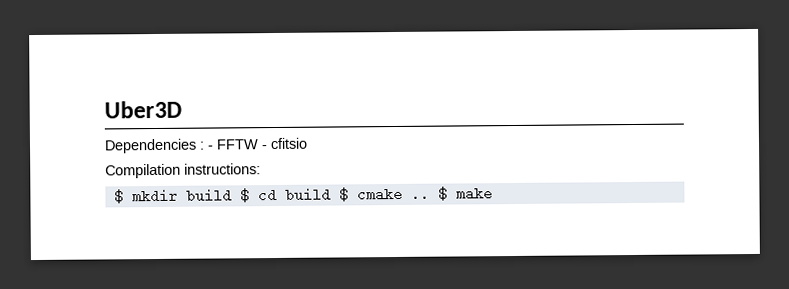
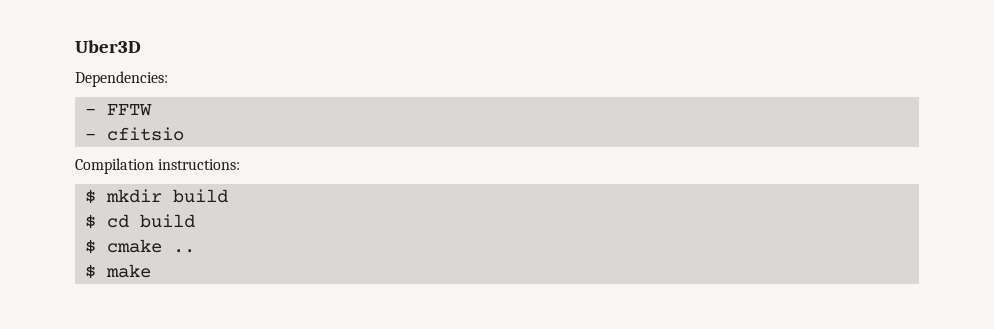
[104,138,205,154] Dependencies : -> [75,71,168,87] Dependencies: //
(259, 144) none -> (152, 110) //
(232, 195) none -> (228, 196) //
(331, 194) none -> (195, 221) //
(430, 193) none -> (195, 251) //

